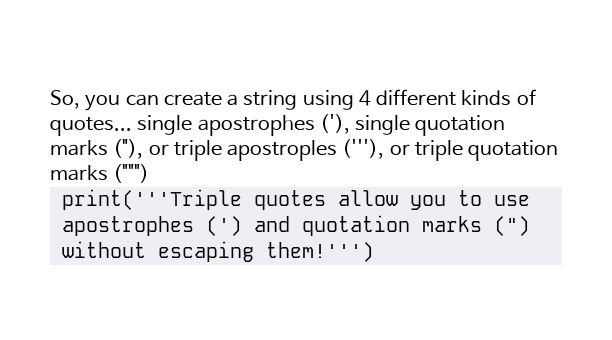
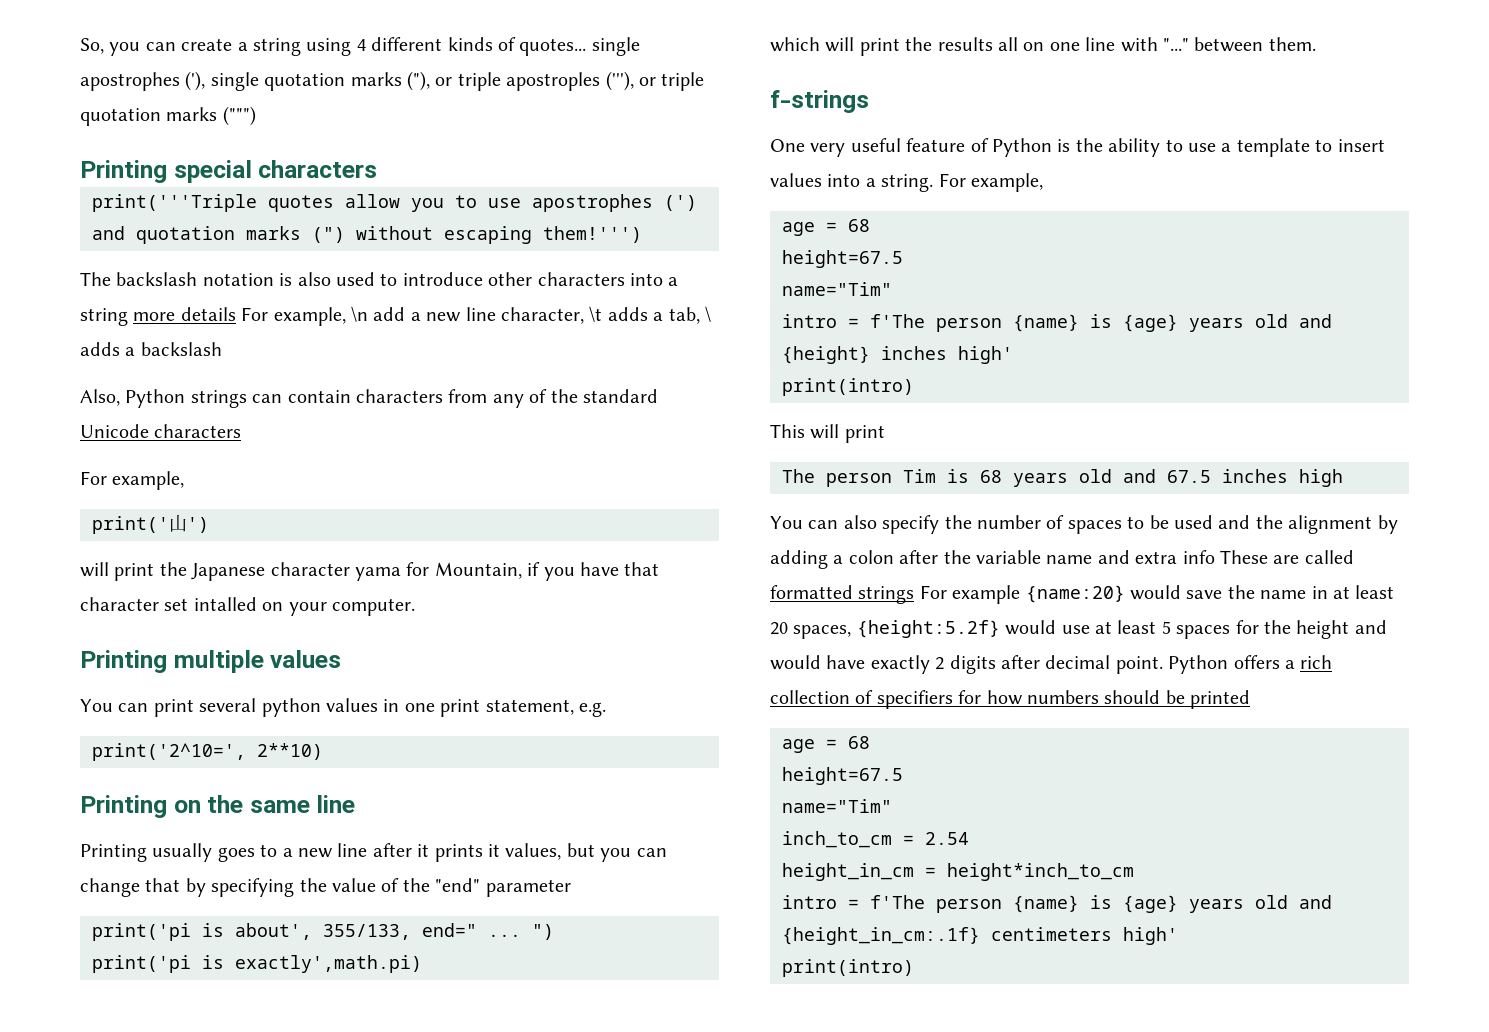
(150, 173) none -> [80,160,378,183] // Printing special characters
(374, 252) none -> [80,272,679,286] [80,306,711,326] [80,342,222,356] [80,389,658,408] [80,424,242,438] [80,471,185,490] [92,514,209,534] [80,562,660,581] [80,597,415,616] [80,650,342,673] [80,698,606,717] [92,743,323,761] [80,795,356,818] [80,843,667,862] [80,878,571,897] [92,923,554,941] [92,955,422,973] [770,37,1316,56] [770,90,869,113] [770,138,1385,157] [770,173,1043,192] [782,219,870,236] [782,250,903,268] [782,282,892,296] [782,314,1332,332] [782,346,1013,364] [782,378,914,396] [770,424,885,443] [782,469,1343,487] [770,515,1398,534] [770,550,1354,569] [770,585,1395,604] [770,620,1387,639] [770,655,1333,674] [770,690,1251,709] [782,736,870,753] [782,767,903,785] [782,799,892,813] [782,831,969,848] [782,863,1134,881] [782,895,1332,913] [782,927,1178,945] [782,959,914,977] // The backslash notation is also used to introduce other characters into a string more details For example, \n add a new line character, \t adds a tab, \ adds a backslash // Also, Python strings can contain characters from any of the standard Unicode characters // For example, // print('山') // will print the Japanese character yama for Mountain, if you have that character set intalled on your computer. // Printing multiple values // You can print several python values in one print statement, e.g. // print('2^10=', 2**10) // Printing on the same line // Printing usually goes to a new line after it prints it values, but you can change that by specifying the value of the "end" parameter // print('pi is about', 355/133, end=" ... ") // print('pi is exactly',math.pi) // which will print the results all on one line with "..." between them. // f-strings // One very useful feature of Python is the ability to use a template to insert values into a string. For example, // age = 68 // height=67.5 // name="Tim" // intro = f'The person {name} is {age} years old and {height} inches high' // print(intro) // This will print // The person Tim is 68 years old and 67.5 inches high // You can also specify the number of spaces to be used and the alignment by adding a colon after the variable name and extra info These are called formatted strings For example {name:20} would save the name in at least 20 spaces, {height:5.2f} would use at least 5 spaces for the height and would have exactly 2 digits after decimal point. Python offers a rich collection of specifiers for how numbers should be printed // age = 68 // height=67.5 // name="Tim" // inch_to_cm = 2.54 // height_in_cm = height*inch_to_cm // intro = f'The person {name} is {age} years old and {height_in_cm:.1f} centimeters high' // print(intro)

